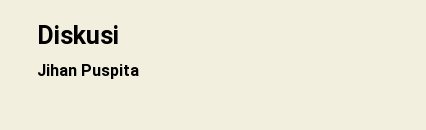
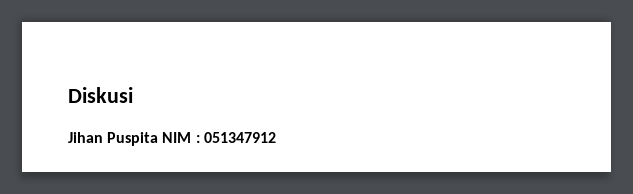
(140, 71) none -> [162,132,276,143] NIM : 051347912

